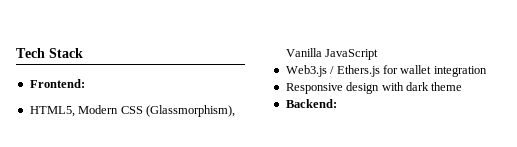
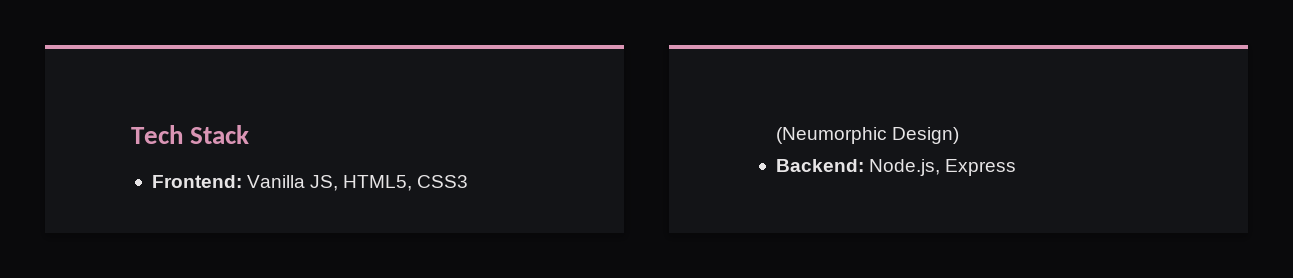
[29,105,235,117] [285,48,379,60] [285,65,487,77] [285,82,463,94] // HTML5, Modern CSS (Glassmorphism), Vanilla JavaScript // Web3.js / Ethers.js for wallet integration // Responsive design with dark theme -> [247,175,469,191] [775,127,960,144] Vanilla JS, HTML5, CSS3 (Neumorphic Design)
(337, 103) none -> [869,159,1017,176] Node.js, Express

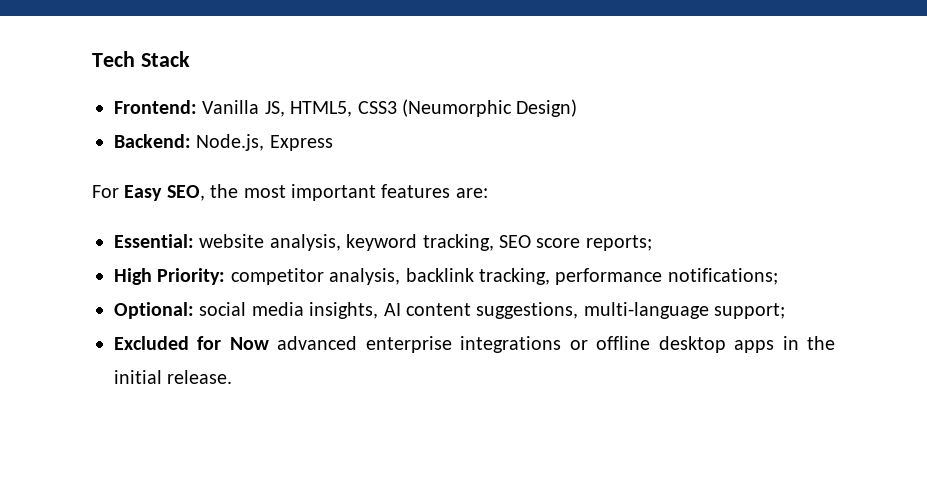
(1017, 167) none -> [92,184,488,201] [114,234,652,251] [114,268,778,285] [114,302,786,319] [114,336,836,353] [114,370,233,384] // For Easy SEO, the most important features are: // Essential: website analysis, keyword tracking, SEO score reports; // High Priority: competitor analysis, backlink tracking, performance notifications; // Optional: social media insights, AI content suggestions, multi-language support; // Excluded for Now advanced enterprise integrations or offline desktop apps in the initial release.

